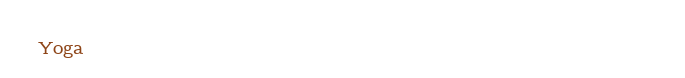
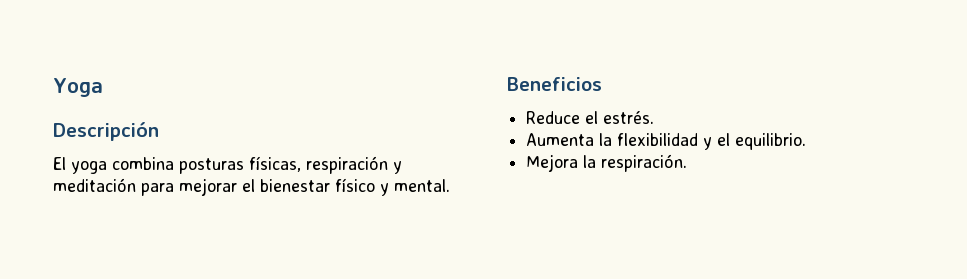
(84, 50) none -> [53,122,159,141] [53,156,402,174] [53,178,450,196] [507,77,602,91] [526,111,655,124] [526,133,807,150] [526,154,688,172] // Descripción // El yoga combina posturas físicas, respiración y meditación para mejorar el bienestar físico y mental. // Beneficios // Reduce el estrés. // Aumenta la flexibilidad y el equilibrio. // Mejora la respiración.

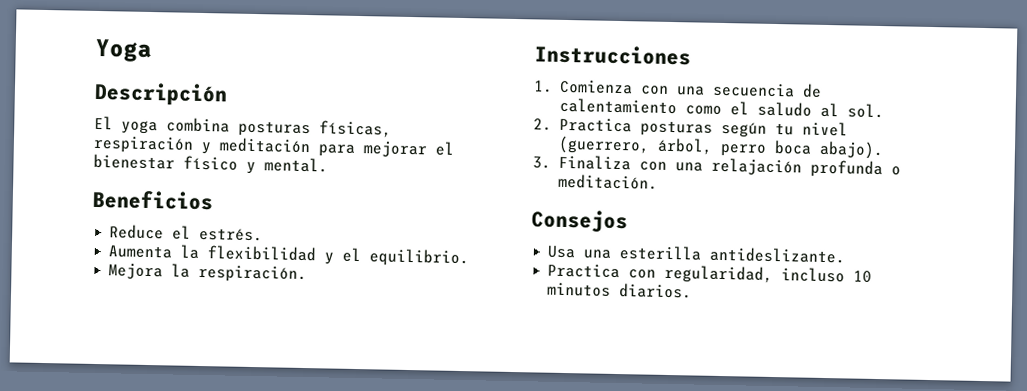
(688, 163) none -> [534,44,691,66] [533,79,822,98] [558,97,884,119] [533,117,848,138] [557,135,884,160] [532,154,901,179] [557,173,658,190] [531,209,628,234] [547,245,847,264] [547,263,873,285] [547,282,693,299] // Instrucciones // 1. Comienza con una secuencia de calentamiento como el saludo al sol. // 2. Practica posturas según tu nivel (guerrero, árbol, perro boca abajo). // 3. Finaliza con una relajación profunda o meditación. // Consejos // Usa una esterilla antideslizante. // Practica con regularidad, incluso 10 minutos diarios.

